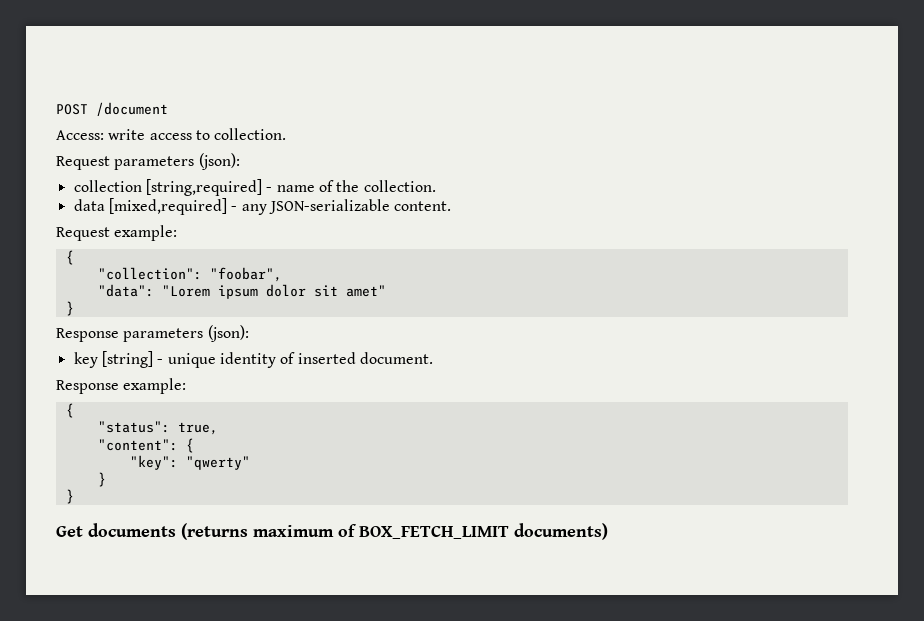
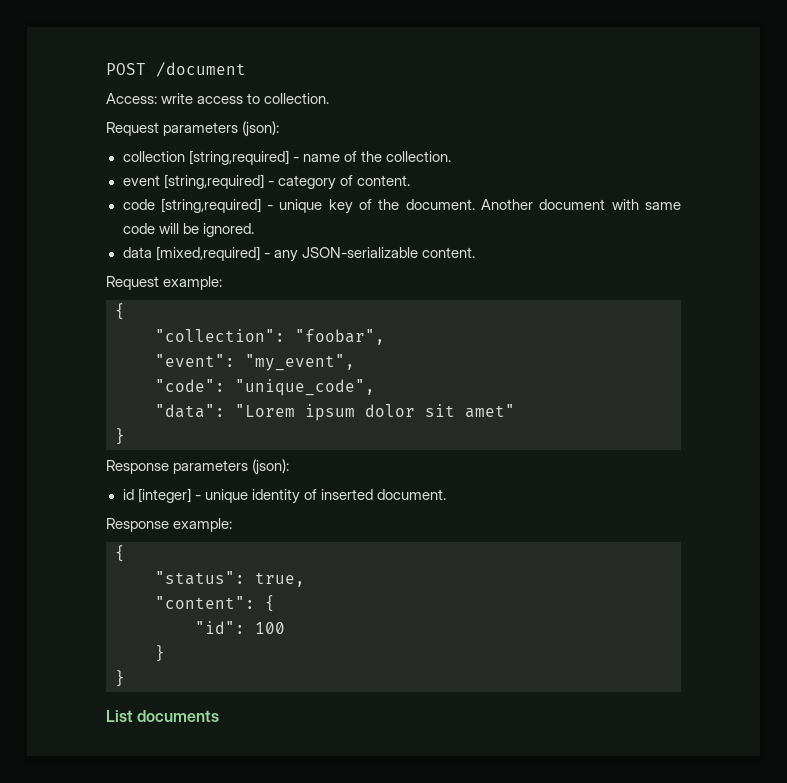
(436, 186) none -> [122,174,410,190] [122,198,681,214] [122,223,254,237] // event [string,required] - category of content. // code [string,required] - unique key of the document. Another document with same code will be ignored.
(282, 274) none -> [155,354,355,371] [155,379,375,396] // "event": "my_event", // "code": "unique_code",
[73,351,153,368] key [string] -> [122,488,191,503] id [integer]
[129,455,250,470] "key": "qwerty" -> [195,621,285,634] "id": 100
[56,523,608,540] Get documents (returns maximum of BOX_FETCH_LIMIT documents) -> [106,710,220,722] List documents

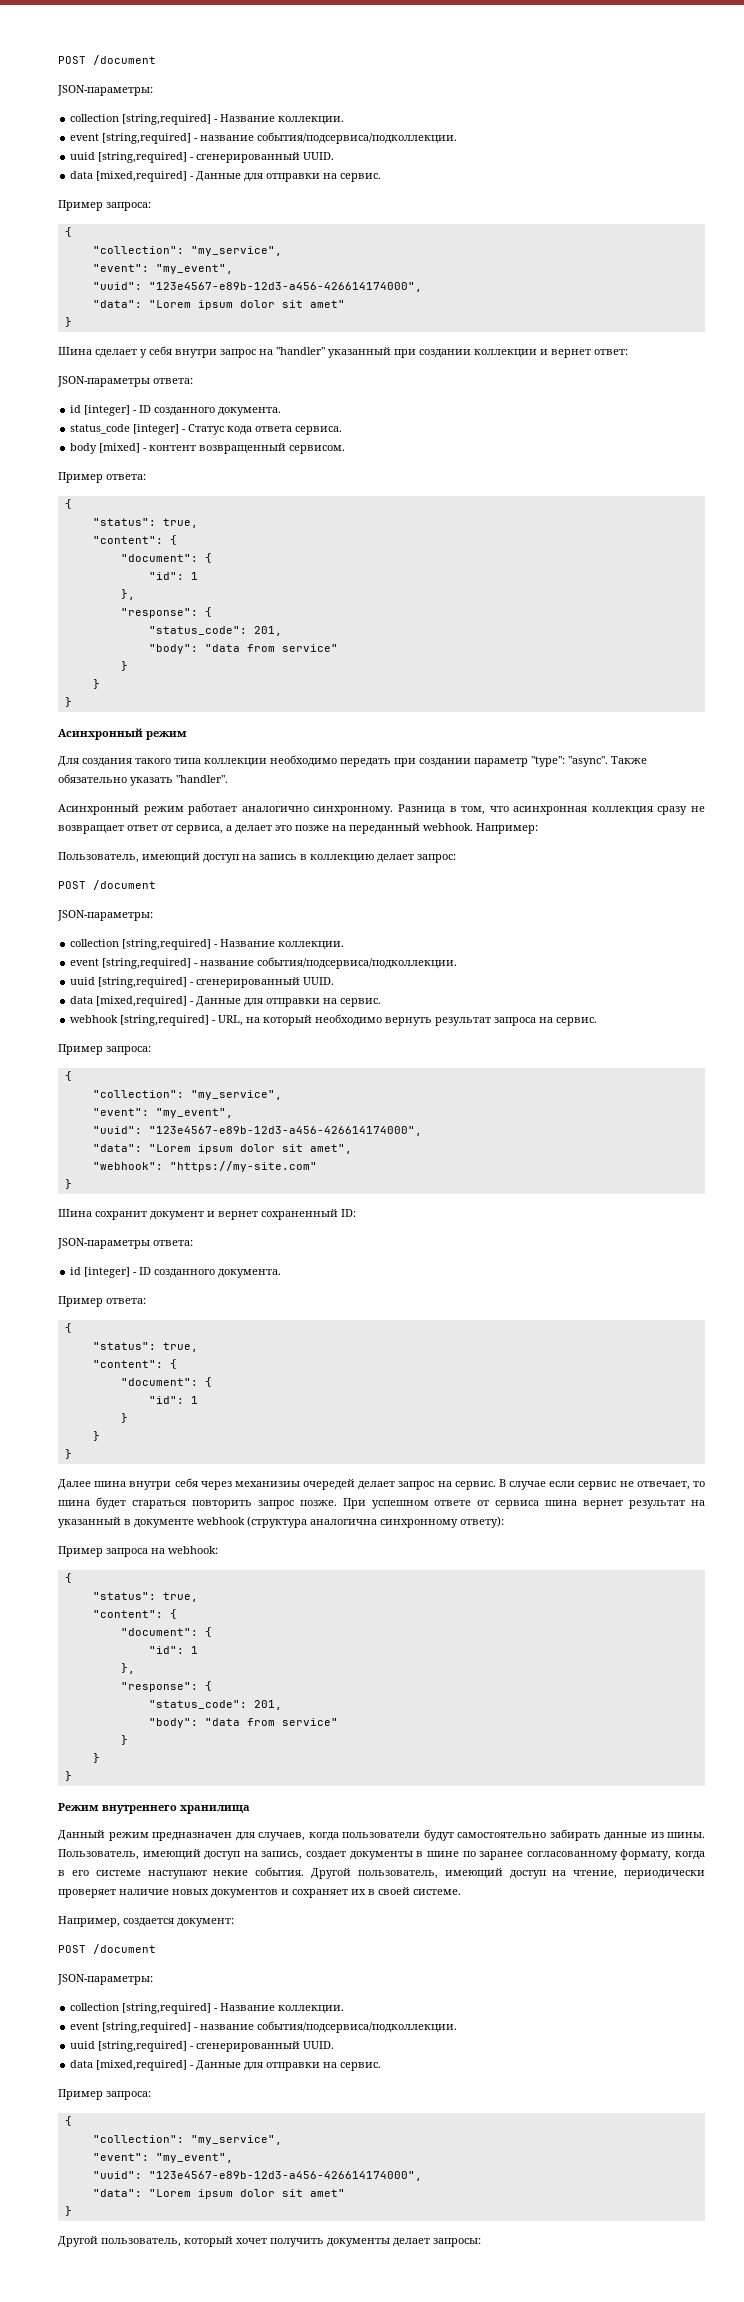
[106,62,246,77] [106,93,330,104] [106,121,280,137] [122,150,451,165] [122,174,410,190] [122,198,681,214] [122,223,254,237] [122,246,475,262] [106,276,223,290] [115,303,125,320] [155,329,385,345] [155,354,355,371] [155,379,375,396] [155,404,515,421] [115,428,125,445] [106,459,290,475] [122,488,446,504] [106,518,233,532] [115,545,125,562] [155,571,305,587] [155,595,275,612] [195,621,285,634] [155,645,165,662] [115,670,125,687] [106,710,220,722] POST /document // Access: write access to collection. // Request parameters (json): // collection [string,required] - name of the collection. // event [string,required] - category of content. // code [string,required] - unique key of the document. Another document with same code will be ignored. // data [mixed,required] - any JSON-serializable content. // Request example: // { // "collection": "foobar", // "event": "my_event", // "code": "unique_code", // "data": "Lorem ipsum dolor sit amet" // } // Response parameters (json): // id [integer] - unique identity of inserted document. // Response example: // { // "status": true, // "content": { // "id": 100 // } // } // List documents -> [58,55,156,65] [57,85,153,96] [70,114,345,125] [70,132,458,144] [70,152,335,163] [70,171,382,182] [58,200,151,211] [64,227,72,237] [92,246,282,256] [92,264,233,274] [92,282,422,292] [92,300,345,310] [64,317,72,327] [58,346,628,358] [57,376,193,387] [70,405,282,416] [70,424,343,435] [70,443,346,454] [58,472,146,483] [64,499,72,509] [92,518,198,528] [92,535,177,545] [120,553,212,563] [148,572,198,580] [120,589,135,600] [120,607,212,618] [148,626,282,636] [148,644,338,654] [120,661,128,671] [92,679,100,689] [64,697,72,707] [58,728,187,740] [58,755,647,767] [58,774,228,786] [58,803,706,815] [58,823,538,834] [58,852,456,863] [58,880,156,890] [57,910,153,921] [70,939,345,950] [70,957,458,969] [70,977,335,988] [70,996,382,1007] [70,1014,598,1026] [58,1044,151,1055] [64,1071,72,1081] [92,1090,282,1100] [92,1108,233,1118] [92,1126,422,1136] [92,1144,352,1154] [92,1161,317,1172] [64,1179,72,1189] [58,1209,356,1220] [57,1238,193,1249] [70,1267,282,1278] [58,1296,146,1307] [64,1323,72,1333] [92,1342,198,1352] [92,1359,177,1369] [120,1377,212,1387] [148,1396,198,1404] [120,1413,128,1423] [92,1431,100,1441] [64,1449,72,1459] [58,1478,705,1490] [58,1497,706,1509] [58,1516,504,1528] [58,1546,218,1557] [64,1573,72,1583] [92,1592,198,1602] [92,1609,177,1619] [120,1627,212,1637] [148,1646,198,1654] [120,1663,135,1674] [120,1681,212,1692] [148,1700,282,1710] [148,1718,338,1728] [120,1735,128,1745] [92,1753,100,1763] [64,1771,72,1781] [58,1803,250,1814] [58,1829,705,1841] [58,1849,706,1860] [58,1867,705,1879] [58,1887,461,1898] [58,1916,234,1927] [58,1944,156,1954] [57,1974,153,1985] [70,2003,345,2014] [70,2021,458,2033] [70,2041,335,2052] [70,2060,382,2071] [58,2089,151,2100] [64,2116,72,2126] [92,2135,282,2145] [92,2153,233,2163] [92,2171,422,2181] [92,2189,345,2199] [64,2206,72,2216] [58,2236,481,2247] POST /document // JSON-параметры: // collection [string,required] - Название коллекции. // event [string,required] - название события/подсервиса/подколлекции. // uuid [string,required] - сгенерированный UUID. // data [mixed,required] - Данные для отправки на сервис. // Пример запроса: // { // "collection": "my_service", // "event": "my_event", // "uuid": "123e4567-e89b-12d3-a456-426614174000", // "data": "Lorem ipsum dolor sit amet" // } // Шина сделает у себя внутри запрос на "handler" указанный при создании коллекции и вернет ответ: // JSON-параметры ответа: // id [integer] - ID созданного документа. // status_code [integer] - Статус кода ответа сервиса. // body [mixed] - контент возвращенный сервисом. // Пример ответа: // { // "status": true, // "content": { // "document": { // "id": 1 // }, // "response": { // "status_code": 201, // "body": "data from service" // } // } // } // Асинхронный режим // Для создания такого типа коллекции необходимо передать при создании параметр "type": "async". Также обязательно указать "handler". // Асинхронный режим работает аналогично синхронному. Разница в том, что асинхронная коллекция сразу не возвращает ответ от сервиса, а делает это позже на переданный webhook. Например: // Пользователь, имеющий доступ на запись в коллекцию делает запрос: // POST /document // JSON-параметры: // collection [string,required] - Название коллекции. // event [string,required] - название события/подсервиса/подколлекции. // uuid [string,required] - сгенерированный UUID. // data [mixed,required] - Данные для отправки на сервис. // webhook [string,required] - URL, на который необходимо вернуть результат запроса на сервис. // Пример запроса: // { // "collection": "my_service", // "event": "my_event", // "uuid": "123e4567-e89b-12d3-a456-426614174000", // "data": "Lorem ipsum dolor sit amet", // "webhook": "https://my-site.com" // } // Шина сохранит документ и вернет сохраненный ID: // JSON-параметры ответа: // id [integer] - ID созданного документа. // Пример ответа: // { // "status": true, // "content": { // "document": { // "id": 1 // } // } // } // Далее шина внутри себя через механизиы очередей делает запрос на сервис. В случае если сервис не отвечает, то шина будет стараться повторить запрос позже. При успешном ответе от сервиса шина вернет результат на указанный в документе webhook (структура аналогична синхронному ответу): // Пример запроса на webhook: // { // "status": true, // "content": { // "document": { // "id": 1 // }, // "response": { // "status_code": 201, // "body": "data from service" // } // } // } // Режим внутреннего хранилища // Данный режим предназначен для случаев, когда пользователи будут самостоятельно забирать данные из шины. Пользователь, имеющий доступ на запись, создает документы в шине по заранее согласованному формату, когда в его системе наступают некие события. Другой пользователь, имеющий доступ на чтение, периодически проверяет наличие новых документов и сохраняет их в своей системе. // Например, создается документ: // POST /document // JSON-параметры: // collection [string,required] - Название коллекции. // event [string,required] - название события/подсервиса/подколлекции. // uuid [string,required] - сгенерированный UUID. // data [mixed,required] - Данные для отправки на сервис. // Пример запроса: // { // "collection": "my_service", // "event": "my_event", // "uuid": "123e4567-e89b-12d3-a456-426614174000", // "data": "Lorem ipsum dolor sit amet" // } // Другой пользователь, который хочет получить документы делает запросы:

